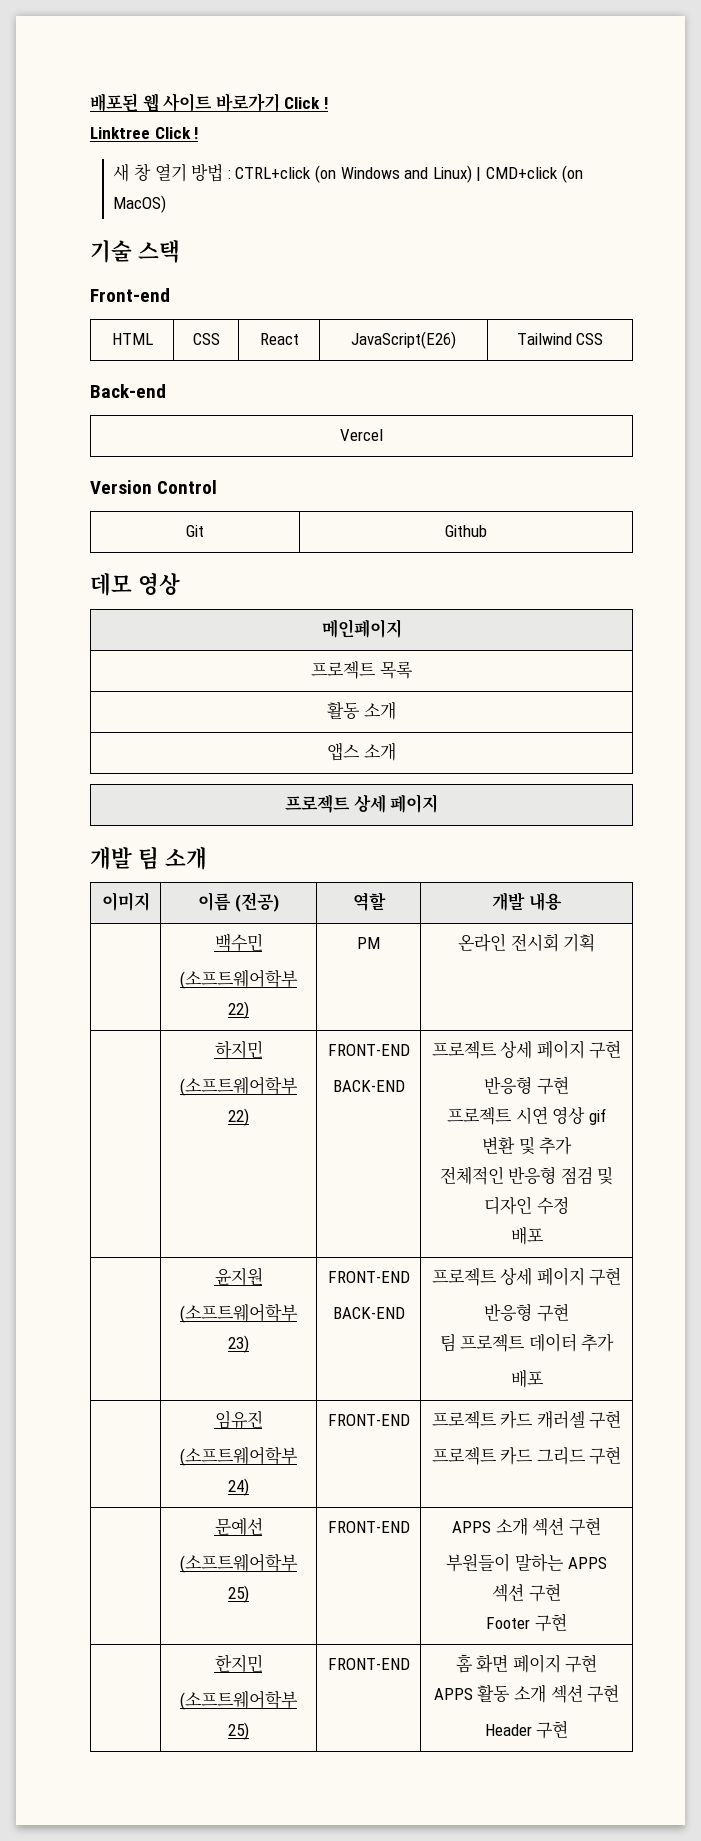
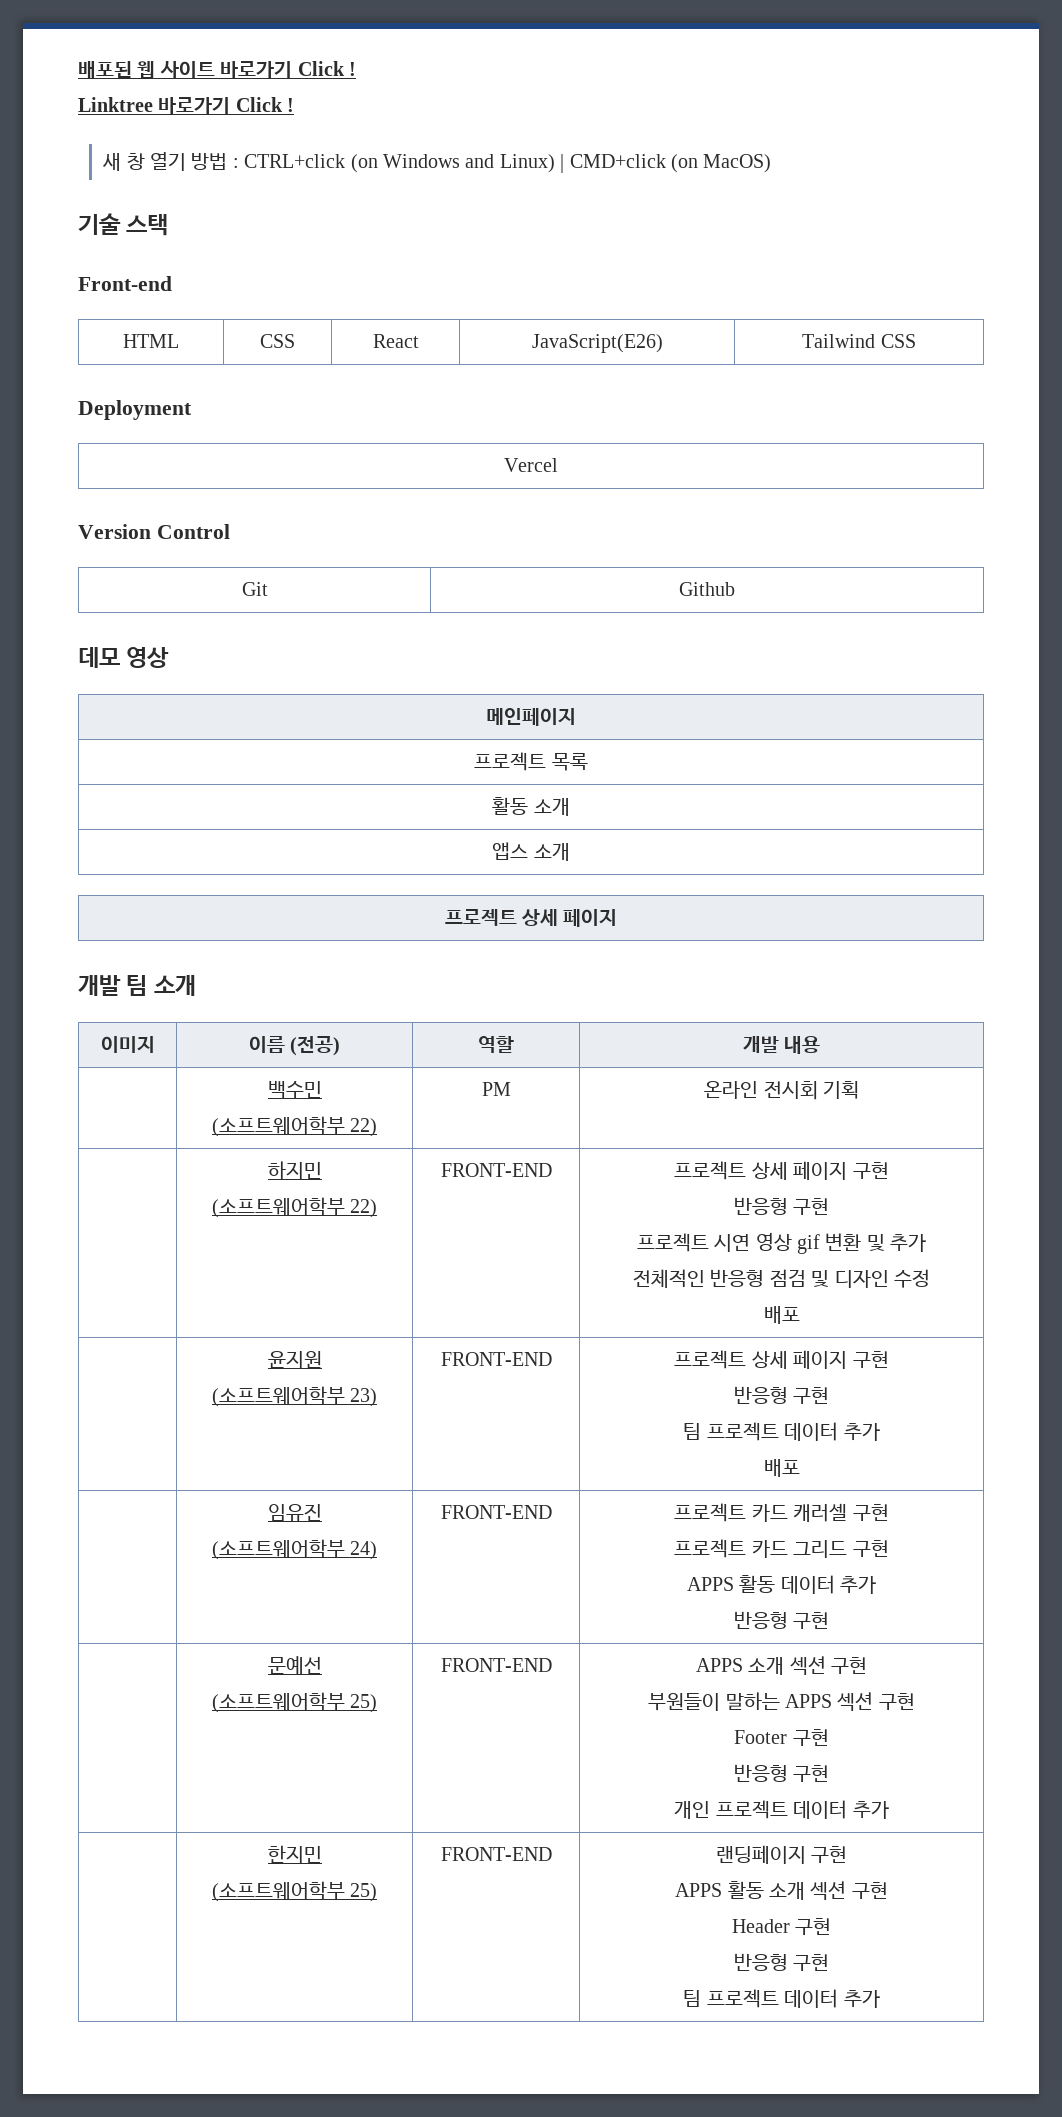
(150, 133) none -> [158,97,231,115] 바로가기
[90,384,166,398] Back-end -> [78,400,192,420] Deployment
[332,1080,405,1092] // BACK-END -> (552, 1170) none
[332,1307,405,1319] // BACK-END -> (552, 1359) none
(622, 1455) none -> [686,1575,877,1594] [733,1611,830,1629] // APPS 활동 데이터 추가 // 반응형 구현
(567, 1622) none -> [733,1764,830,1782] [674,1800,889,1819] // 반응형 구현 // 개인 프로젝트 데이터 추가
[455,1654,561,1673] 홈 화면 페이지 -> [715,1845,806,1864] 랜딩페이지
(569, 1729) none -> [733,1953,830,1971] [683,1989,880,2008] // 반응형 구현 // 팀 프로젝트 데이터 추가

